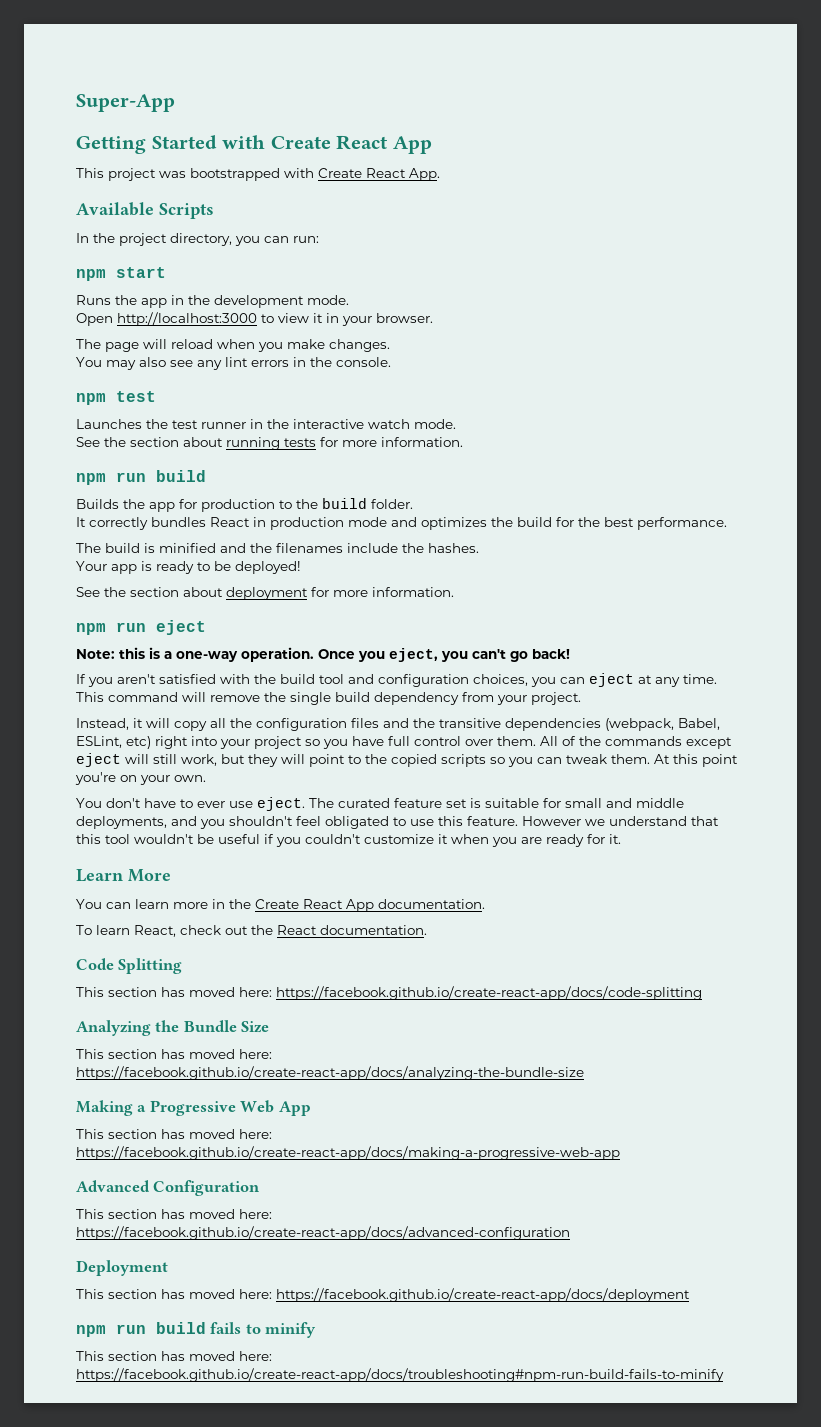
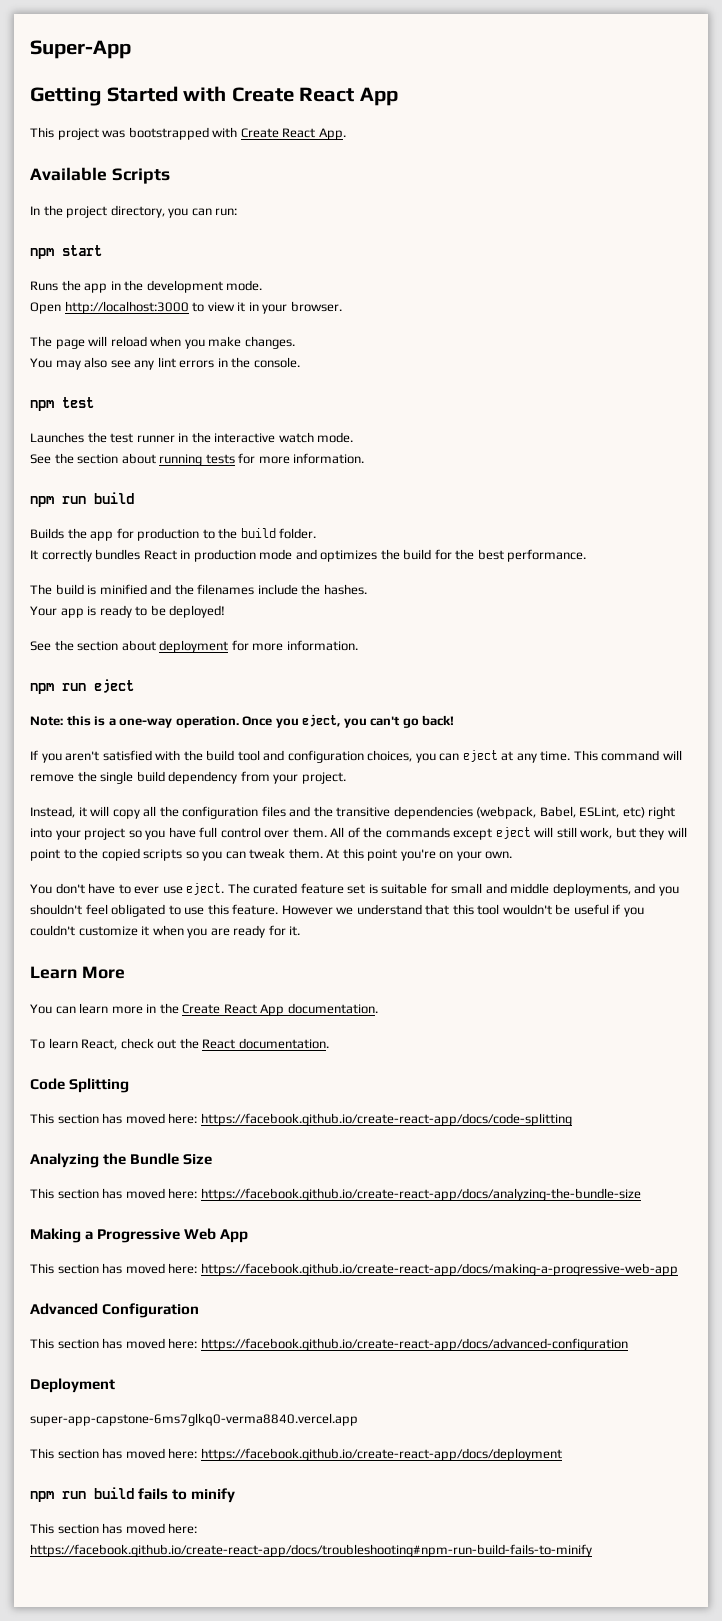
(168, 1268) none -> [30,1413,358,1426] // super-app-capstone-6ms7glkq0-verma8840.vercel.app

